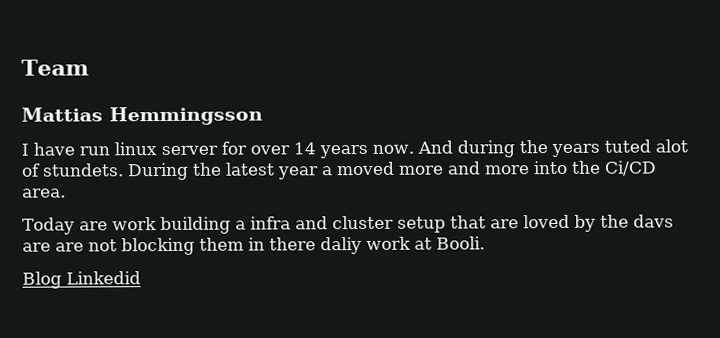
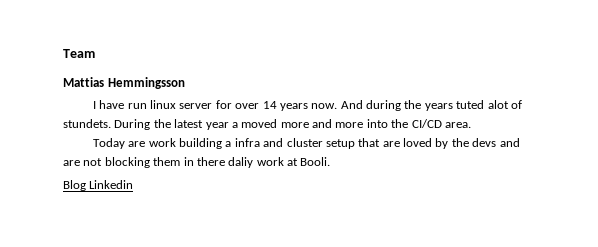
[604,160,657,176] Ci/CD -> [411,119,442,128] CI/CD
[632,214,674,228] [22,242,51,252] davs are -> [472,138,520,147] devs and
[66,271,141,285] Linkedid -> [89,180,134,189] Linkedin

